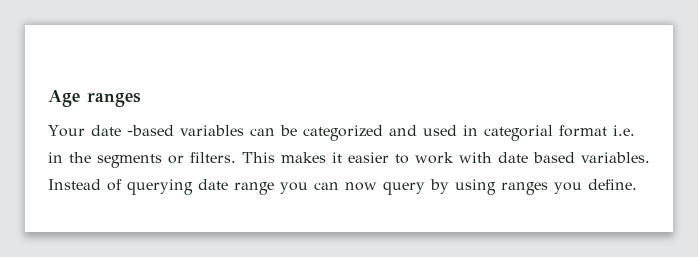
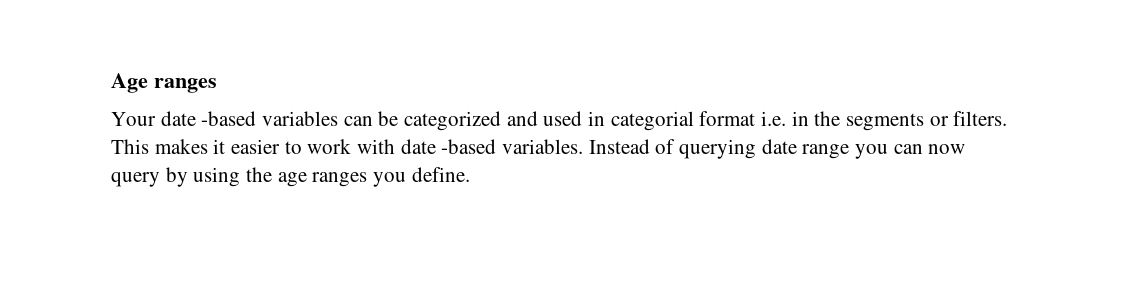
[533,152,575,163] based -> [441,139,497,154] -based
(496, 187) none -> [246,167,307,187] the age

